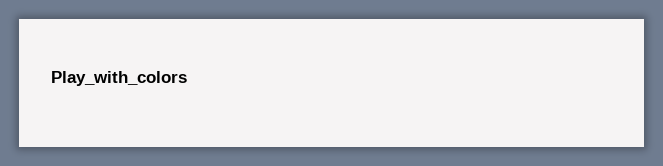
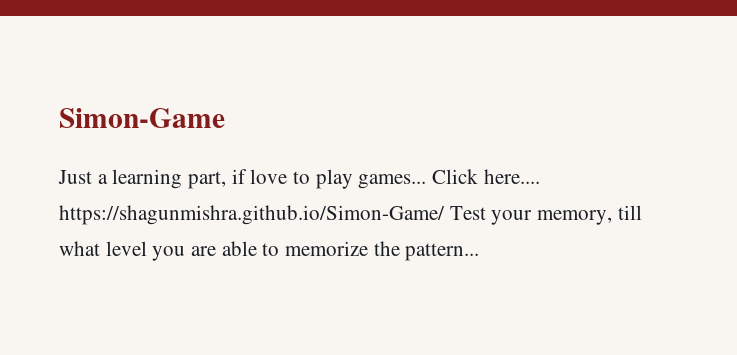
[51,71,187,86] Play_with_colors -> [59,108,225,128] [58,169,540,189] [59,205,642,225] [59,241,480,261] Simon-Game // Just a learning part, if love to play games... Click here.... https://shagunmishra.github.io/Simon-Game/ Test your memory, till what level you are able to memorize the pattern...

